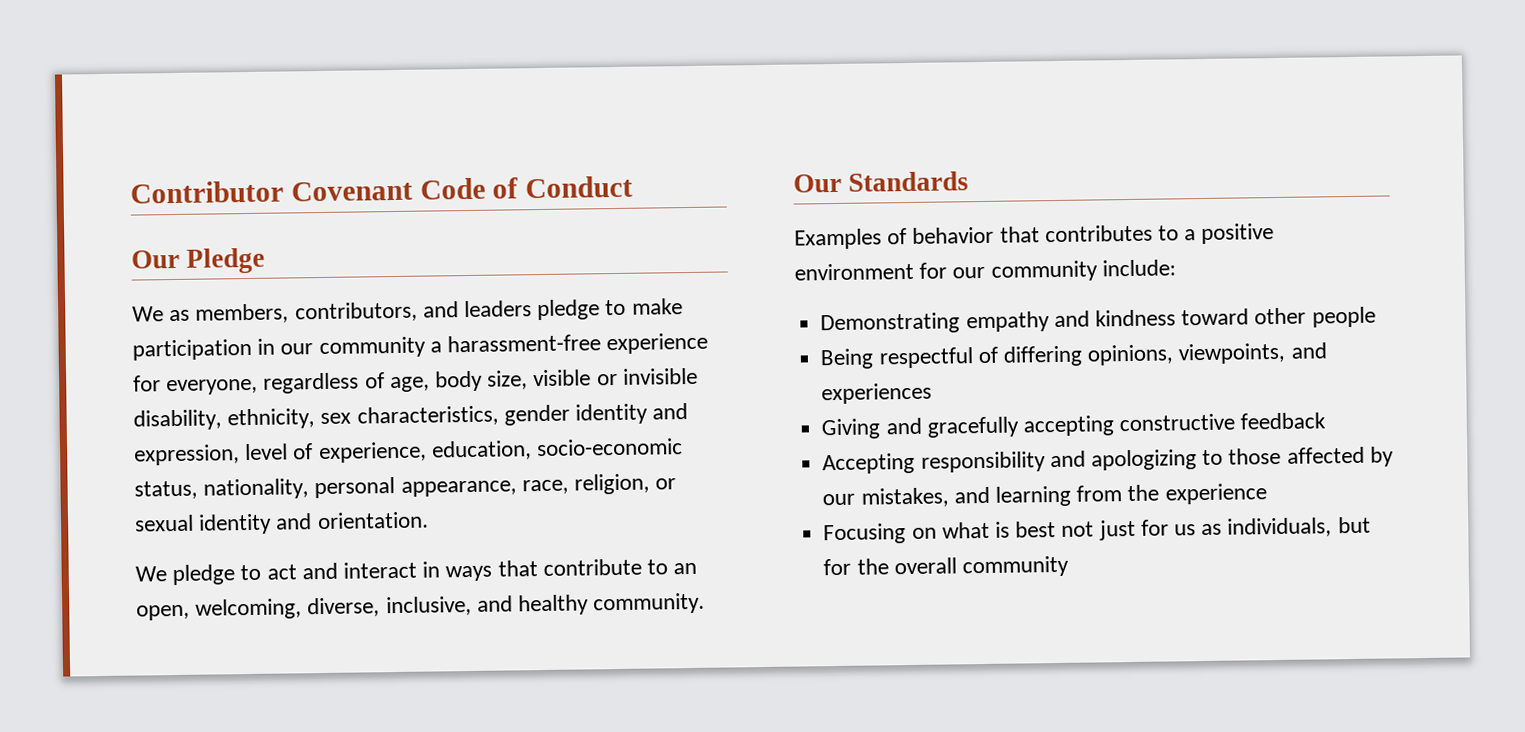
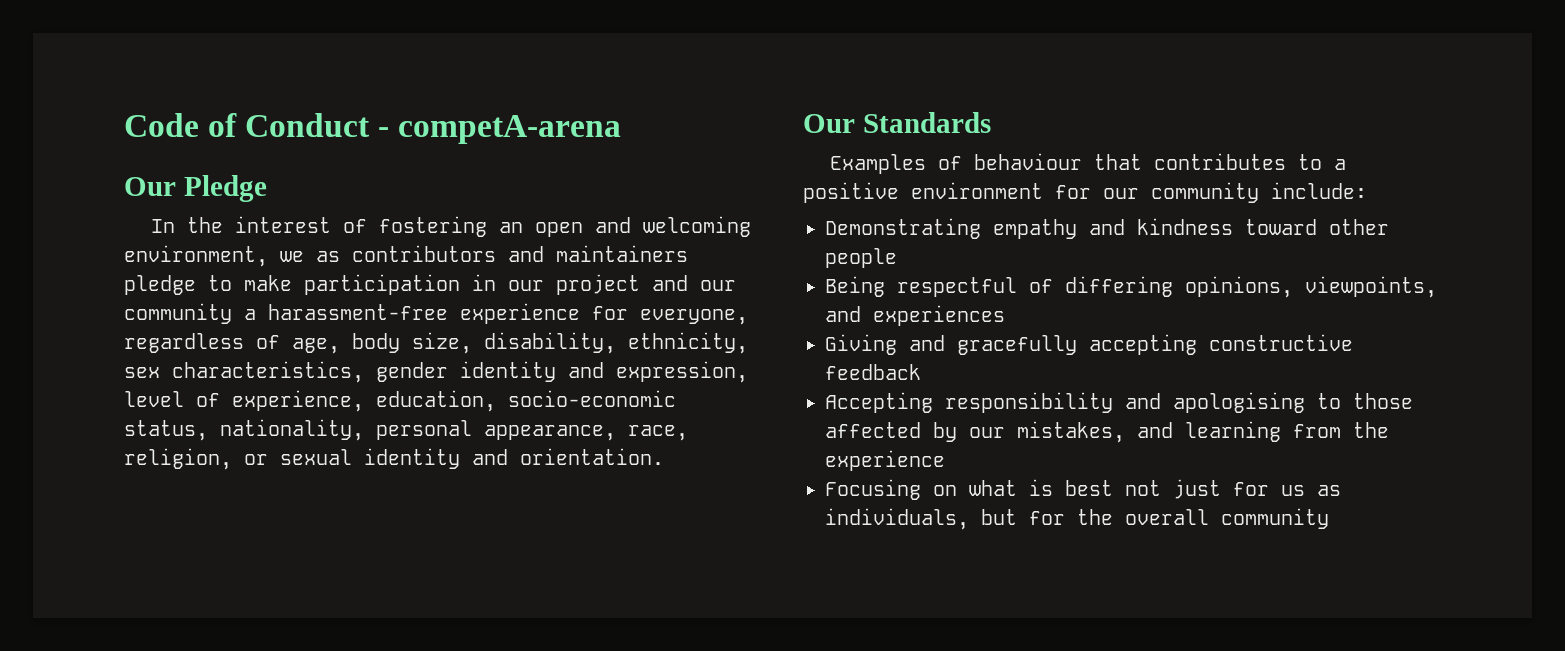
[130,180,413,204] Contributor Covenant -> (124, 125) none
(634, 187) none -> [378,115,622,144] - competA-arena
[132,300,533,324] We as members, contributors, and leaders -> [150,216,751,237] [124,245,688,267] In the interest of fostering an open and welcoming environment, we as contributors and maintainers
(314, 349) none -> [556,274,736,295] project and our
[533,367,698,387] visible or invisible -> (472, 343) none
[135,558,698,586] [136,592,706,621] // We pledge to act and interact in ways that contribute to an open, welcoming, diverse, inclusive, and healthy community. -> (664, 456) none
[912,226,995,244] behavior -> [973,153,1082,170] behaviour
[1090,449,1197,471] apologizing -> [1173,392,1305,413] apologising

